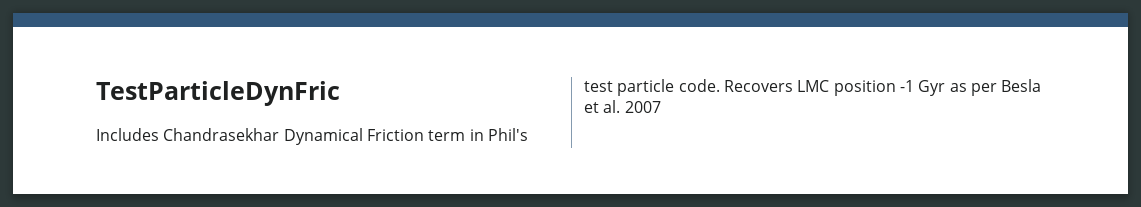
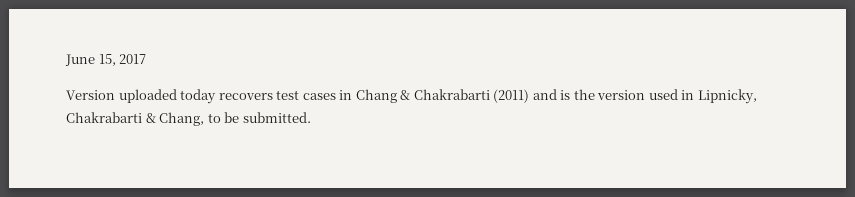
[96,81,340,106] [96,128,528,145] [584,79,1042,96] [584,100,661,113] TestParticleDynFric // Includes Chandrasekhar Dynamical Friction term in Phil's test particle code. Recovers LMC position -1 Gyr as per Besla et al. 2007 -> [65,54,147,66] [66,89,757,104] [66,112,311,126] June 15, 2017 // Version uploaded today recovers test cases in Chang & Chakrabarti (2011) and is the version used in Lipnicky, Chakrabarti & Chang, to be submitted.

